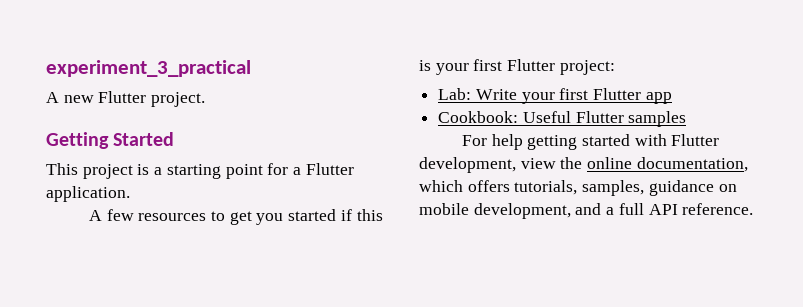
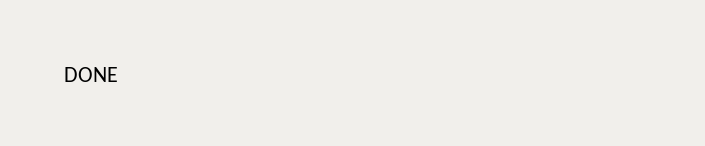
[46,60,251,77] [46,91,206,107] [46,132,175,149] [46,163,354,179] [46,186,130,202] [88,209,383,225] [419,59,615,75] [438,88,672,104] [438,111,687,127] [461,134,720,150] [419,157,748,173] [419,180,737,196] [419,203,754,219] experiment_3_practical // A new Flutter project. // Getting Started // This project is a starting point for a Flutter application. // A few resources to get you started if this is your first Flutter project: // Lab: Write your first Flutter app // Cookbook: Useful Flutter samples // For help getting started with Flutter development, view the online documentation, which offers tutorials, samples, guidance on mobile development, and a full API reference. -> [64,67,118,82] DONE

